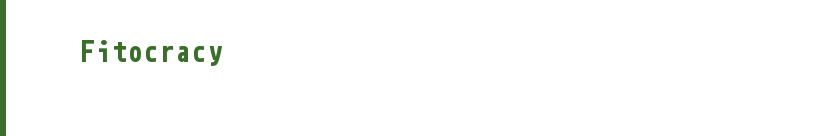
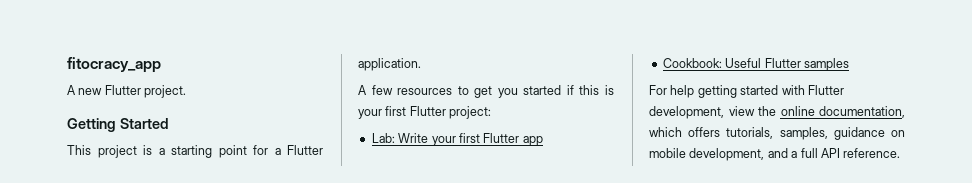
[79,40,223,66] Fitocracy -> [67,57,161,73] [67,85,187,98] [67,118,169,132] [67,145,323,158] [358,58,421,71] [358,85,614,98] [358,106,492,119] [371,133,543,146] [662,58,849,71] [649,85,844,98] [649,106,905,119] [649,127,905,140] [649,148,901,161] fitocracy_app // A new Flutter project. // Getting Started // This project is a starting point for a Flutter application. // A few resources to get you started if this is your first Flutter project: // Lab: Write your first Flutter app // Cookbook: Useful Flutter samples // For help getting started with Flutter development, view the online documentation, which offers tutorials, samples, guidance on mobile development, and a full API reference.

